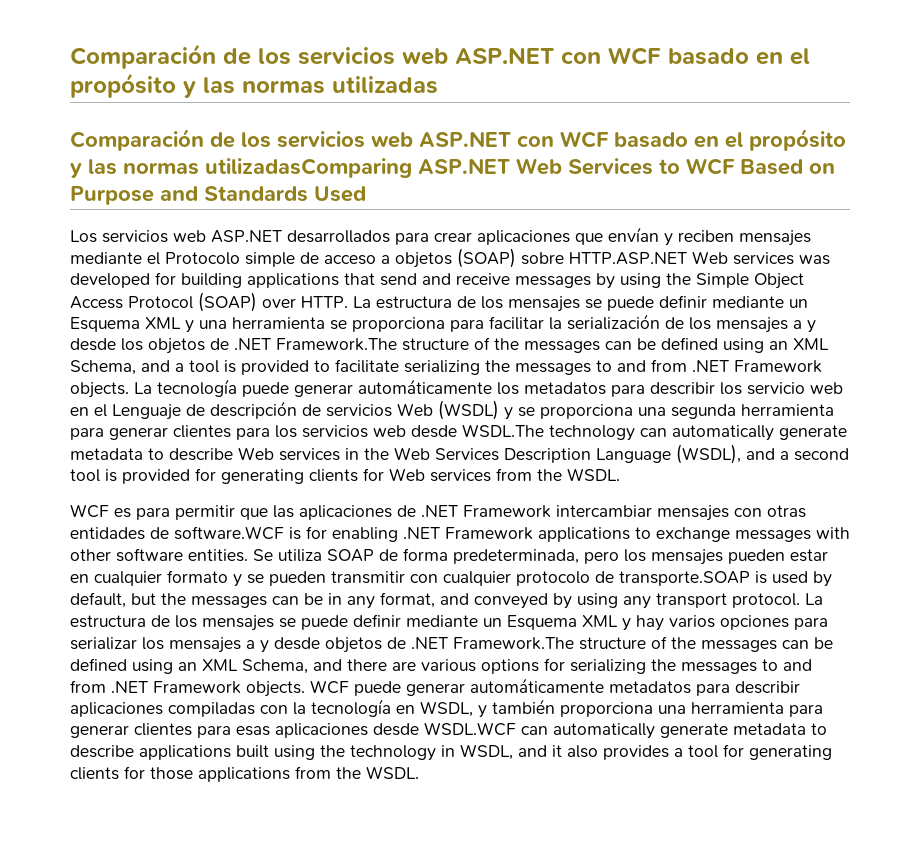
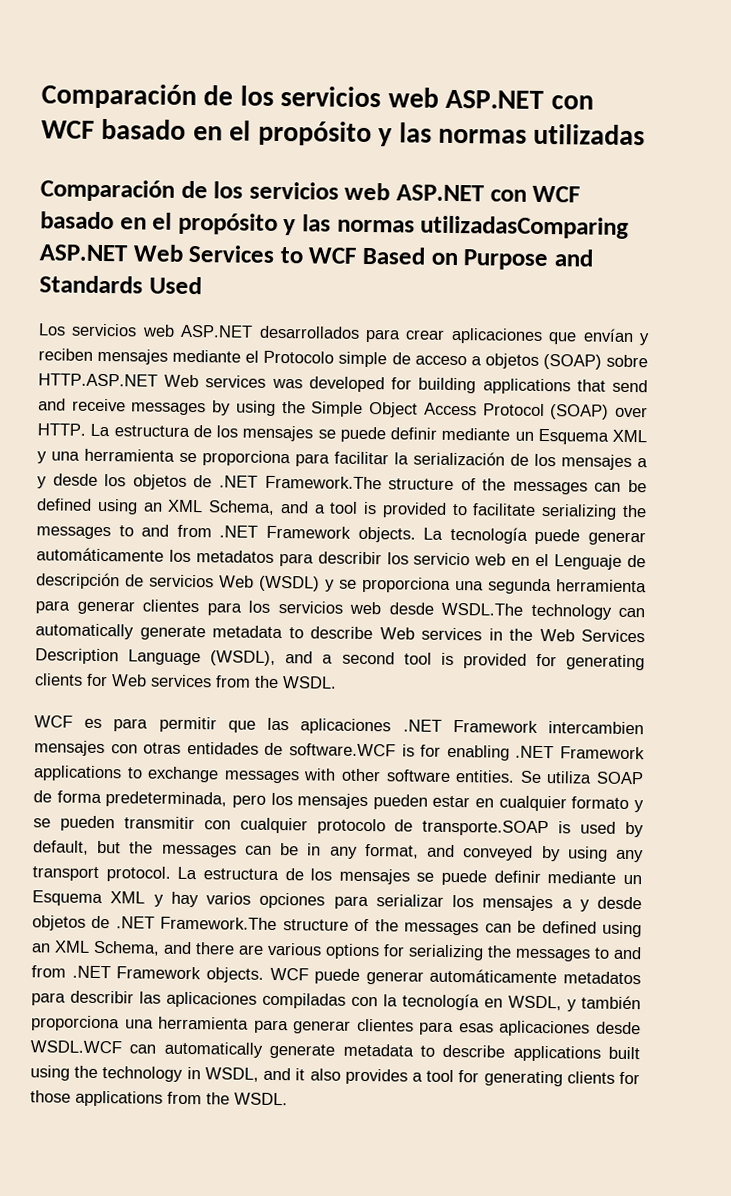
[397,505,652,518] de .NET Framework intercambiar -> [402,719,644,735] .NET Framework intercambien
(800, 687) none -> [139,991,161,1004] las

